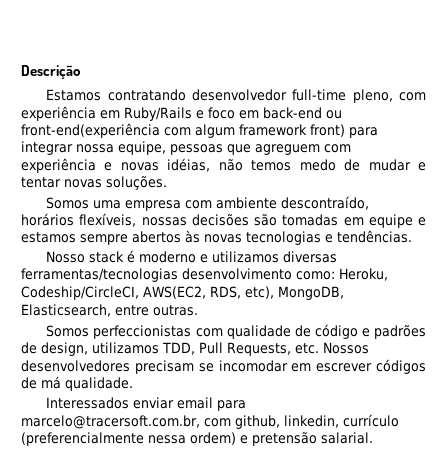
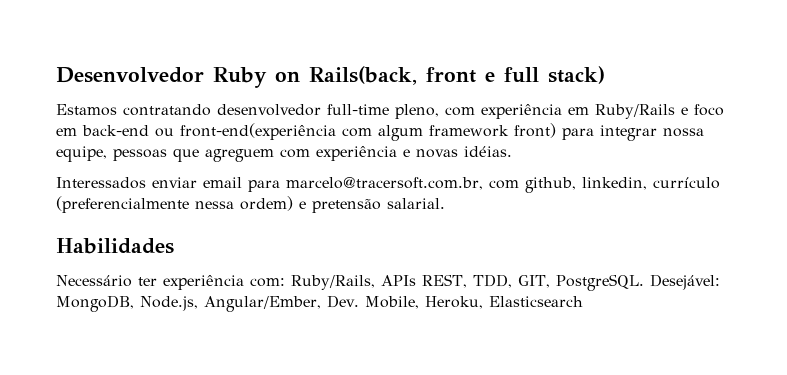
[21,65,80,79] Descrição -> [56,66,605,88] Desenvolvedor Ruby on Rails(back, front e full stack)
[167,158,427,172] [21,176,167,190] [46,196,370,211] [21,213,426,228] [21,230,412,245] [46,250,338,263] [21,268,388,282] [21,286,344,300] [21,304,198,317] [46,324,426,339] [21,342,369,356] [21,359,426,374] [21,376,133,391] idéias, não temos medo de mudar e tentar novas soluções. // Somos uma empresa com ambiente descontraído, horários flexíveis, nossas decisões são tomadas em equipe e estamos sempre abertos às novas tecnologias e tendências. // Nosso stack é moderno e utilizamos diversas ferramentas/tecnologias desenvolvimento como: Heroku, Codeship/CircleCI, AWS(EC2, RDS, etc), MongoDB, Elasticsearch, entre outras. // Somos perfeccionistas com qualidade de código e padrões de design, utilizamos TDD, Pull Requests, etc. Nossos desenvolvedores precisam se incomodar em escrever códigos de má qualidade. -> [464,146,512,157] idéias.
(373, 438) none -> [56,238,174,254] [56,274,720,291] [56,295,583,312] // Habilidades // Necessário ter experiência com: Ruby/Rails, APIs REST, TDD, GIT, PostgreSQL. Desejável: MongoDB, Node.js, Angular/Ember, Dev. Mobile, Heroku, Elasticsearch

